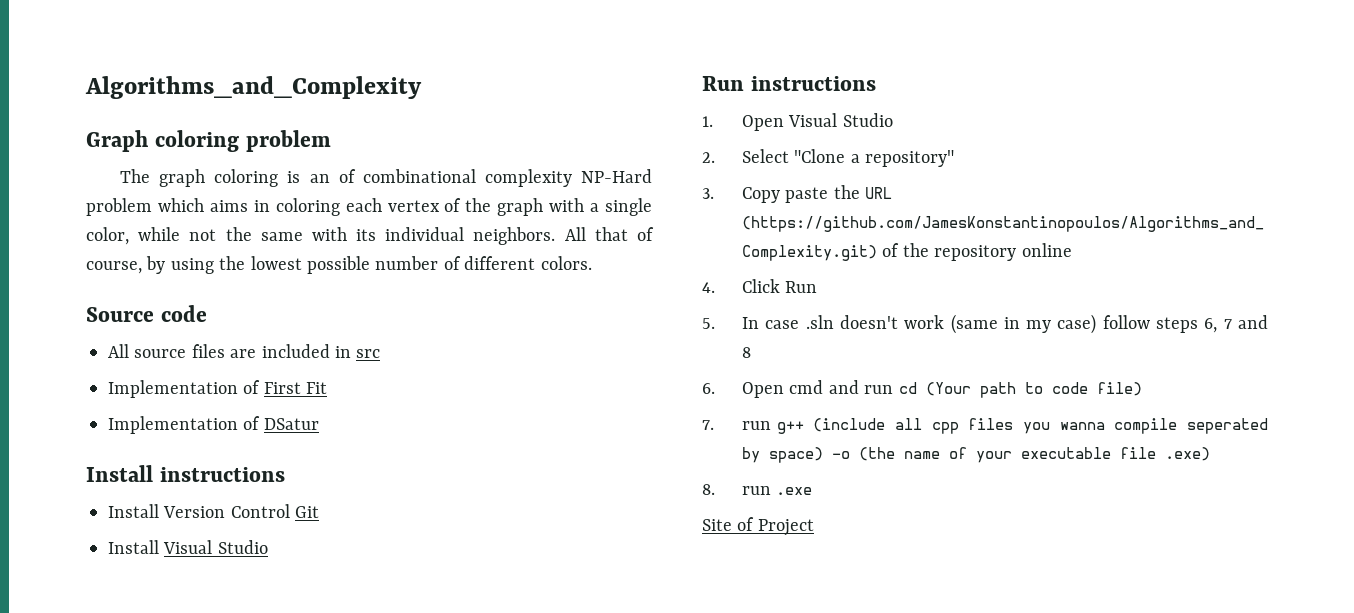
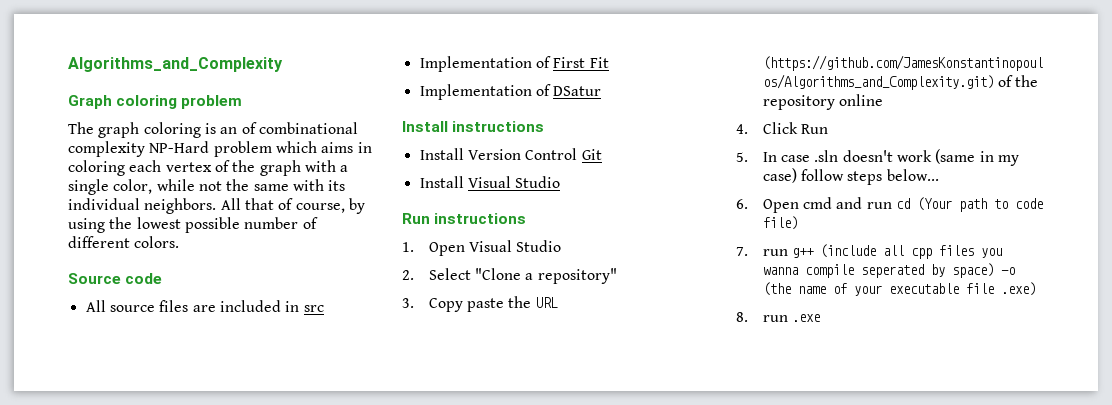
[1204,315,1268,333] [741,347,751,358] 6, 7 and 8 -> [886,169,939,181] below...
[702,517,814,536] // Site of Project -> (821, 318) none

